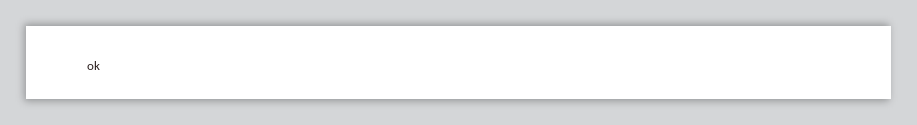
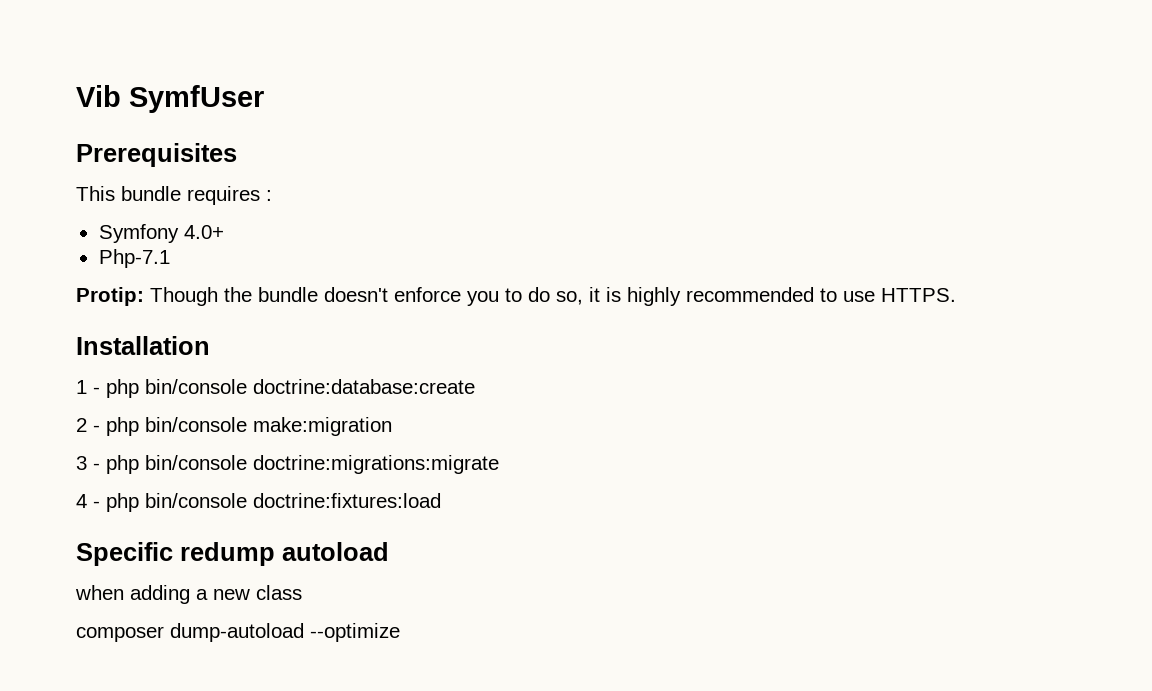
[87,61,100,70] ok -> [76,85,264,113] [76,143,237,167] [76,186,272,205] [98,224,224,243] [98,249,170,268] [76,287,956,306] [76,336,210,355] [76,379,475,398] [76,417,392,436] [76,455,499,474] [76,493,441,512] [76,542,389,566] [75,585,302,604] [76,623,400,642] Vib SymfUser // Prerequisites // This bundle requires : // Symfony 4.0+ // Php-7.1 // Protip: Though the bundle doesn't enforce you to do so, it is highly recommended to use HTTPS. // Installation // 1 - php bin/console doctrine:database:create // 2 - php bin/console make:migration // 3 - php bin/console doctrine:migrations:migrate // 4 - php bin/console doctrine:fixtures:load // Specific redump autoload // when adding a new class // composer dump-autoload --optimize

